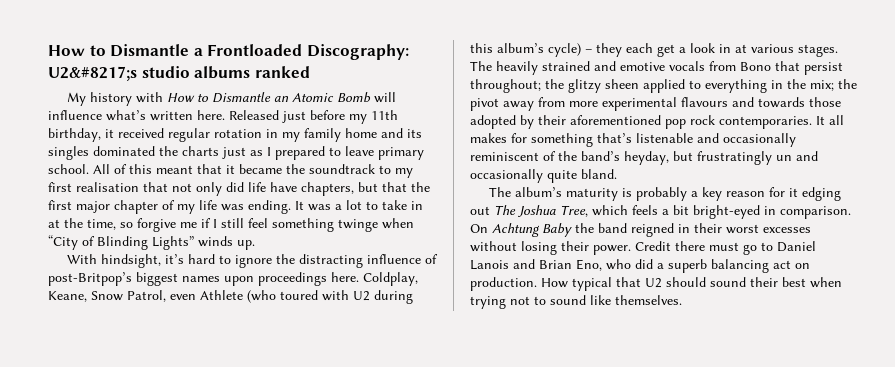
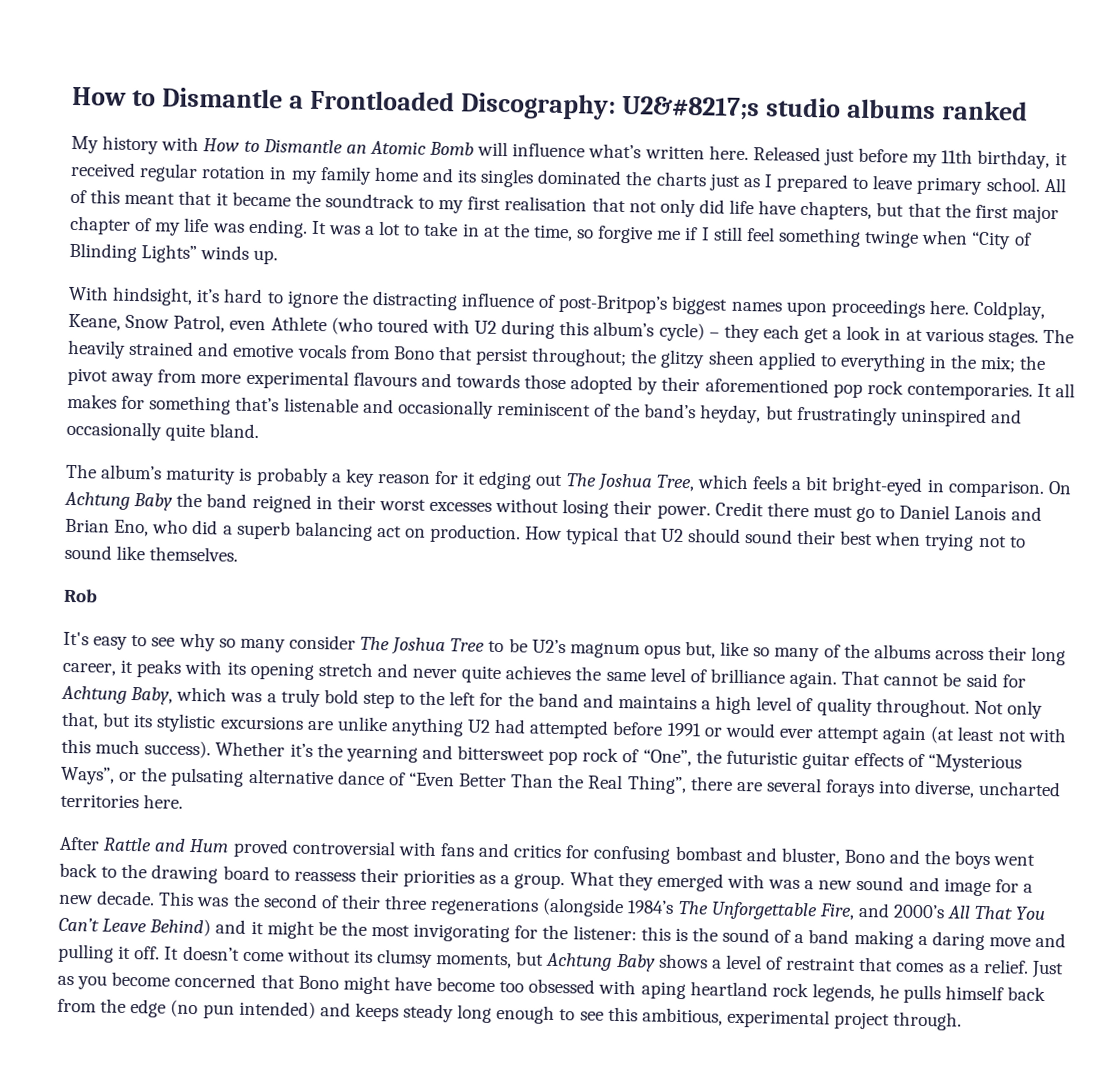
[776,155,792,161] un -> [899,407,987,427] uninspired
(682, 300) none -> [63,588,98,603] [63,631,1067,666] [62,659,1026,689] [61,685,1043,719] [61,711,1067,745] [61,738,1023,773] [60,766,1062,798] [60,793,184,809] [59,836,1036,870] [59,862,1033,897] [59,890,1047,921] [58,917,1067,951] [58,943,1064,979] [57,971,1047,1004] [57,998,963,1031] // Rob // It's easy to see why so many consider The Joshua Tree to be U2’s magnum opus but, like so many of the albums across their long career, it peaks with its opening stretch and never quite achieves the same level of brilliance again. That cannot be said for Achtung Baby, which was a truly bold step to the left for the band and maintains a high level of quality throughout. Not only that, but its stylistic excursions are unlike anything U2 had attempted before 1991 or would ever attempt again (at least not with this much success). Whether it’s the yearning and bittersweet pop rock of “One”, the futuristic guitar effects of “Mysterious Ways”, or the pulsating alternative dance of “Even Better Than the Real Thing”, there are several forays into diverse, uncharted territories here. // After Rattle and Hum proved controversial with fans and critics for confusing bombast and bluster, Bono and the boys went back to the drawing board to reassess their priorities as a group. What they emerged with was a new sound and image for a new decade. This was the second of their three regenerations (alongside 1984’s The Unforgettable Fire, and 2000’s All That You Can’t Leave Behind) and it might be the most invigorating for the listener: this is the sound of a band making a daring move and pulling it off. It doesn’t come without its clumsy moments, but Achtung Baby shows a level of restraint that comes as a relief. Just as you become concerned that Bono might have become too obsessed with aping heartland rock legends, he pulls himself back from the edge (no pun intended) and keeps steady long enough to see this ambitious, experimental project through.

